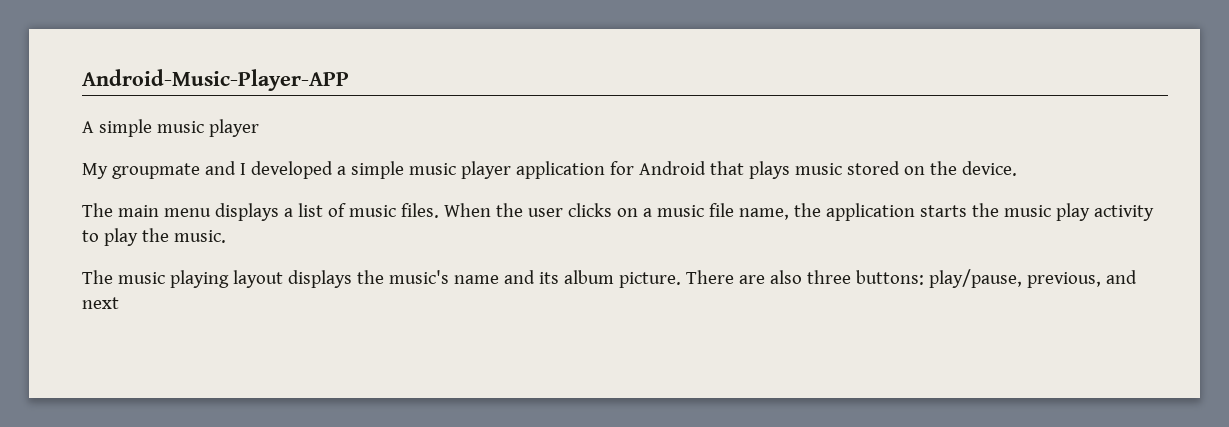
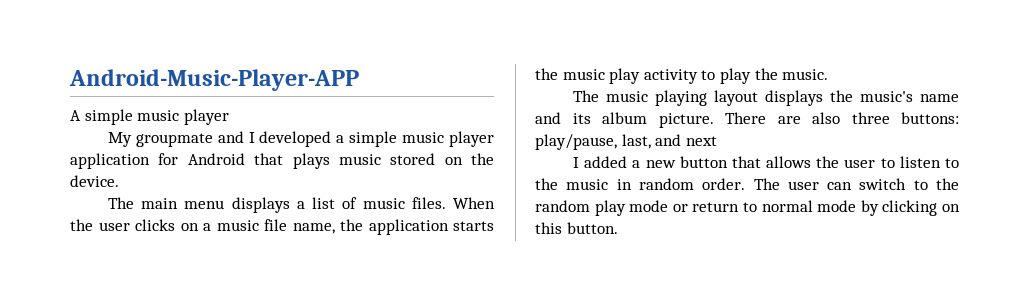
[1026,272,1101,288] previous, -> [621,134,651,149] last,
(119, 303) none -> [572,156,959,168] [535,178,959,190] [535,200,960,216] [535,222,618,234] // I added a new button that allows the user to listen to the music in random order. The user can switch to the random play mode or return to normal mode by clicking on this button.

